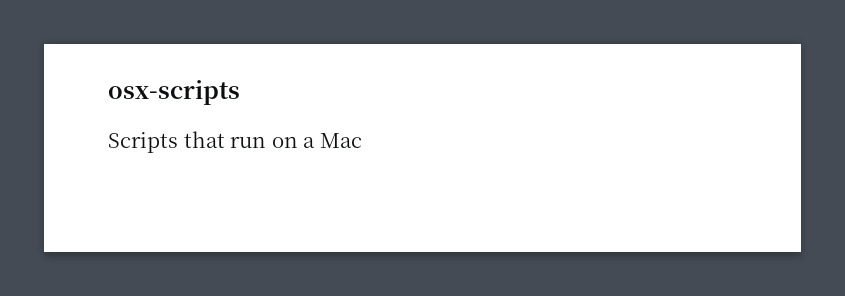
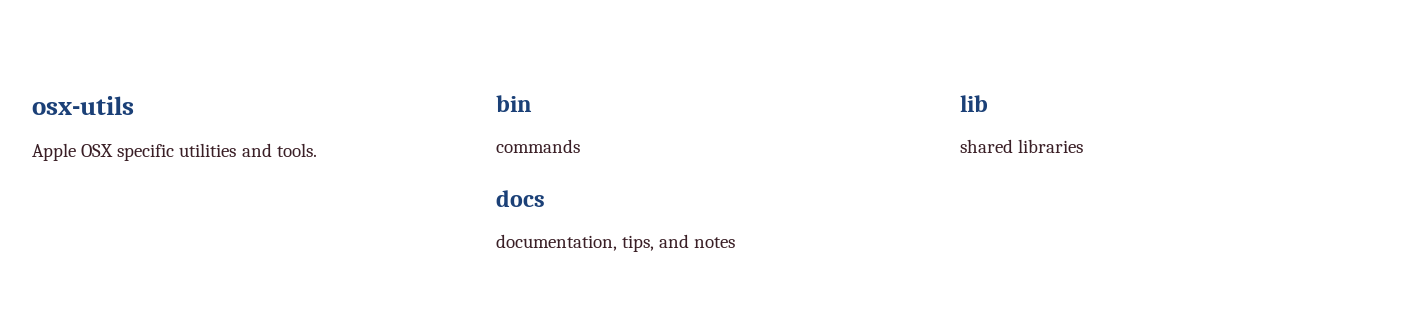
[108,80,240,105] [108,131,362,153] osx-scripts // Scripts that run on a Mac -> [32,96,134,115] [32,143,317,161] [496,95,532,112] [496,139,580,153] [496,190,545,207] [496,234,736,252] [960,95,988,112] [960,139,1084,153] osx-utils // Apple OSX specific utilities and tools. // bin // commands // docs // documentation, tips, and notes // lib // shared libraries

